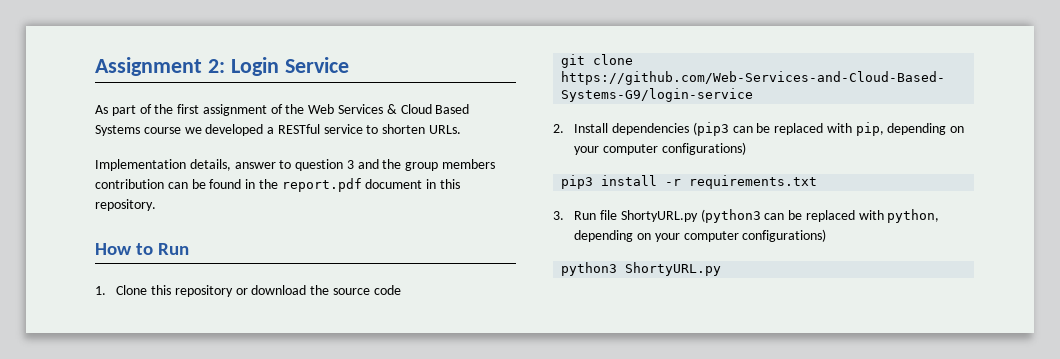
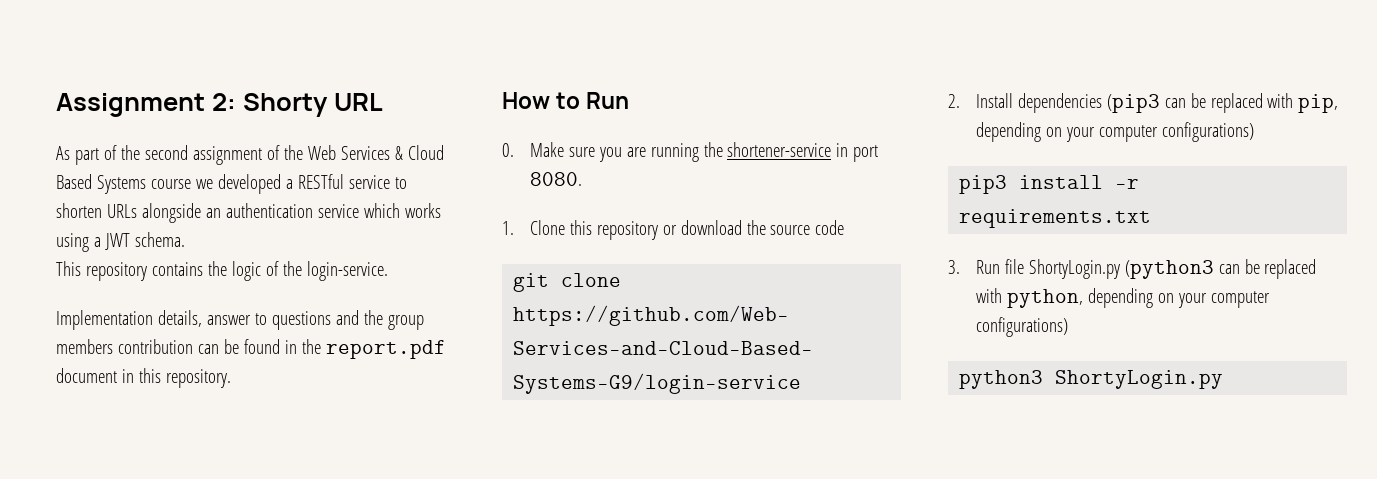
[230,57,349,76] Login Service -> [242,93,383,117] Shorty URL
[177,104,200,114] first -> [144,145,188,160] second
[429,125,462,134] URLs. -> [106,203,441,223] [56,232,185,252] [56,261,388,281] URLs alongside an authentication service which works using a JWT schema. // This repository contains the logic of the login-service.
[295,159,354,171] question 3 -> [271,311,331,330] questions
(190, 249) none -> [502,142,879,162] [529,172,582,186] // 0. Make sure you are running the shortener-service in port 8080.
[620,210,698,222] ShortyURL.py -> [1028,259,1120,279] ShortyLogin.py
[625,262,722,276] ShortyURL.py -> [1055,370,1224,389] ShortyLogin.py

